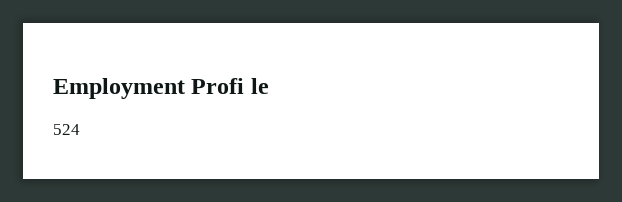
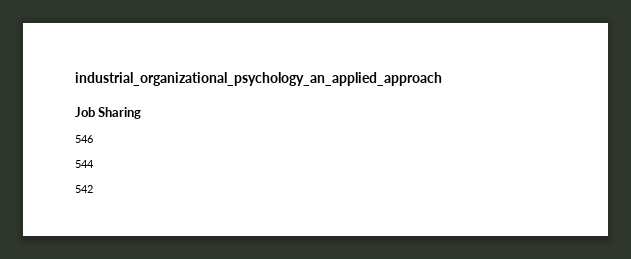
[53,78,269,99] [53,124,80,135] Employment Profi le // 524 -> [75,72,442,86] [75,107,142,119] [75,135,93,143] [75,160,94,168] [75,185,93,193] industrial_organizational_psychology_an_applied_approach // Job Sharing // 546 // 544 // 542

